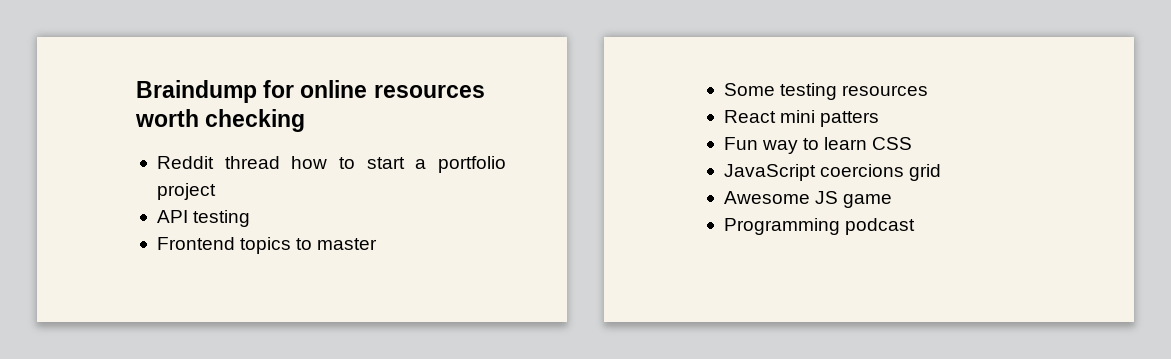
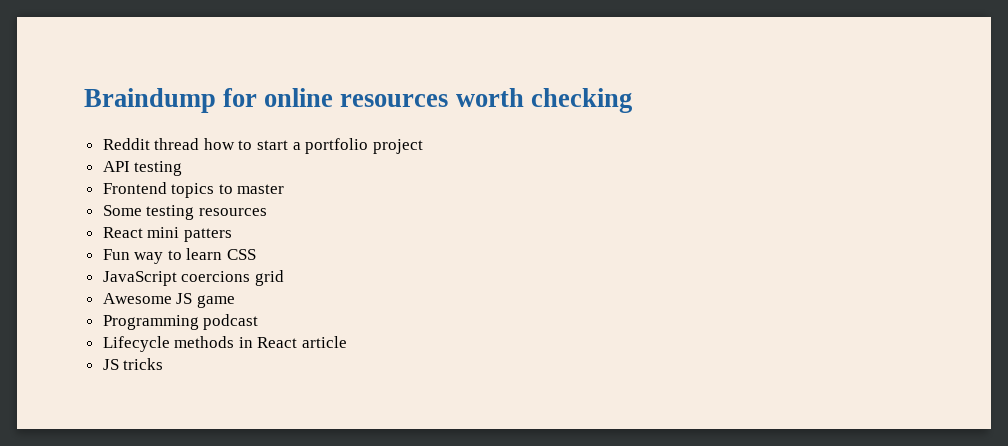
(916, 226) none -> [102,336,348,352] [102,358,164,370] // Lifecycle methods in React article // JS tricks

